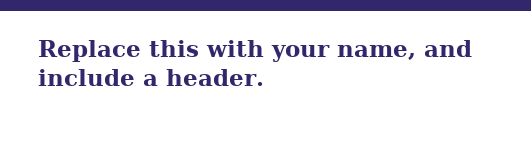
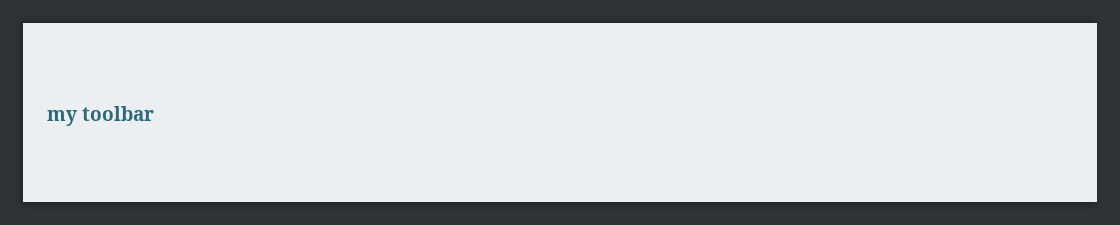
[38,40,472,62] [38,69,264,86] Replace this with your name, and include a header. -> [47,106,155,126] my toolbar

